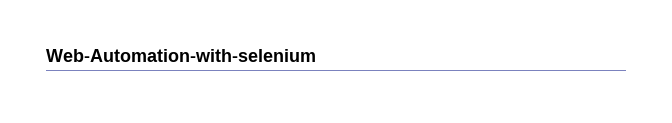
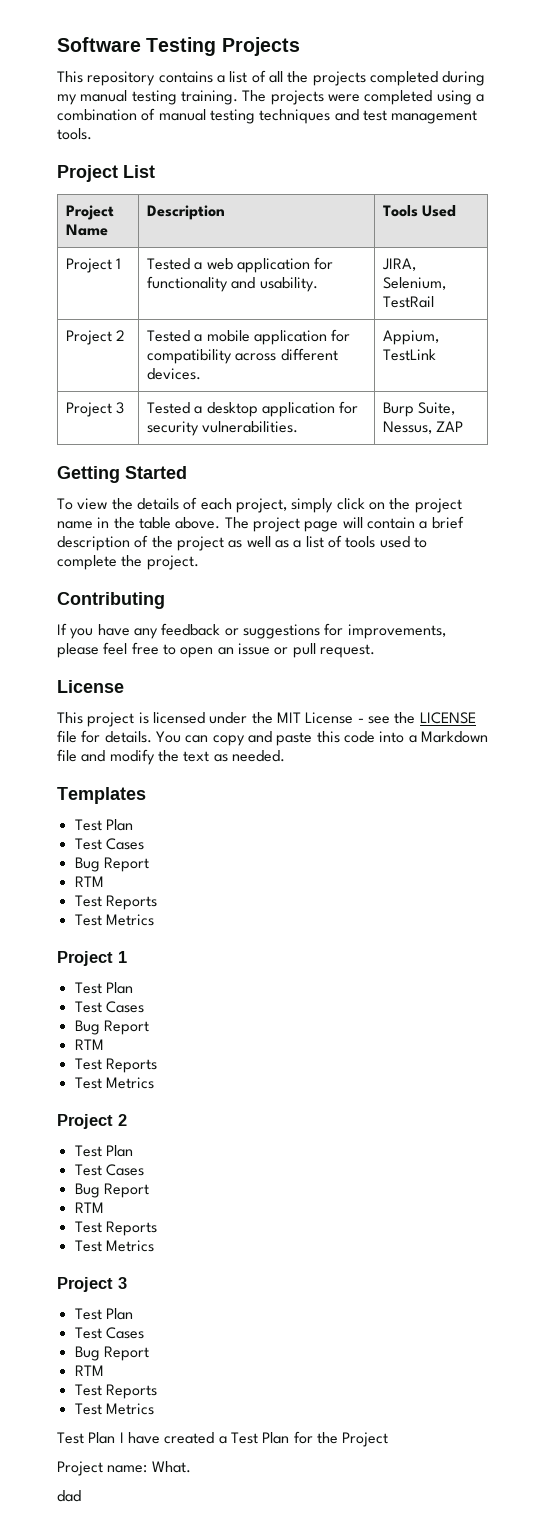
[46,49,316,62] Web-Automation-with-selenium -> [57,37,300,56] [57,70,486,86] [57,90,484,105] [57,108,478,124] [57,128,92,140] [57,165,155,182] [65,205,114,220] [65,224,108,236] [146,205,225,220] [382,205,457,217] [65,258,122,273] [146,257,334,273] [146,276,318,292] [381,258,416,271] [382,277,446,290] [382,296,434,308] [65,330,126,345] [146,329,351,345] [146,348,338,364] [146,368,201,380] [382,330,439,345] [382,349,436,361] [65,402,125,417] [146,401,359,417] [146,421,299,436] [382,402,456,417] [382,421,464,434] [57,466,187,483] [57,497,462,513] [57,516,464,532] [57,535,427,551] [57,555,199,570] [57,592,165,609] [57,623,446,639] [57,642,375,658] [57,680,124,693] [57,712,476,727] [57,730,488,746] [57,749,285,765] [57,787,146,804] [74,819,133,831] [74,838,144,850] [74,857,149,872] [74,876,104,887] [74,895,157,910] [74,914,154,926] [57,951,127,966] [74,982,133,994] [74,1001,144,1013] [74,1020,149,1035] [74,1039,104,1050] [74,1058,157,1073] [74,1077,154,1089] [57,1114,127,1129] [74,1145,133,1157] [74,1164,144,1176] [74,1183,149,1198] [74,1202,104,1213] [74,1221,157,1236] [74,1240,154,1252] [57,1277,127,1292] [74,1308,133,1320] [74,1327,144,1339] [74,1346,149,1361] [74,1365,104,1376] [74,1384,157,1399] [74,1403,154,1415] [57,1431,389,1447] [57,1461,191,1476] [57,1490,81,1502] Software Testing Projects // This repository contains a list of all the projects completed during my manual testing training. The projects were completed using a combination of manual testing techniques and test management tools. // Project List // Project Name | Description | Tools Used // Project 1 | Tested a web application for functionality and usability. | JIRA, Selenium, TestRail // Project 2 | Tested a mobile application for compatibility across different devices. | Appium, TestLink // Project 3 | Tested a desktop application for security vulnerabilities. | Burp Suite, Nessus, ZAP // Getting Started // To view the details of each project, simply click on the project name in the table above. The project page will contain a brief description of the project as well as a list of tools used to complete the project. // Contributing // If you have any feedback or suggestions for improvements, please feel free to open an issue or pull request. // License // This project is licensed under the MIT License - see the LICENSE file for details. You can copy and paste this code into a Markdown file and modify the text as needed. // Templates // Test Plan // Test Cases // Bug Report // RTM // Test Reports // Test Metrics // Project 1 // Test Plan // Test Cases // Bug Report // RTM // Test Reports // Test Metrics // Project 2 // Test Plan // Test Cases // Bug Report // RTM // Test Reports // Test Metrics // Project 3 // Test Plan // Test Cases // Bug Report // RTM // Test Reports // Test Metrics // Test Plan I have created a Test Plan for the Project // Project name: What. // dad

